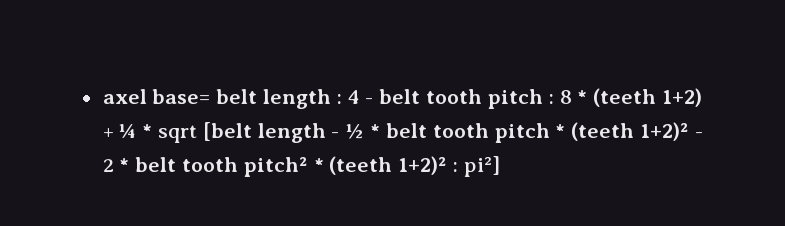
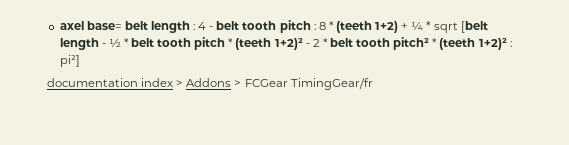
(500, 166) none -> [47,78,373,90] // documentation index > Addons > FCGear TimingGear/fr

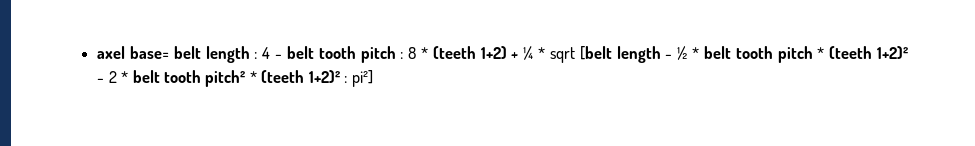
[47,78,373,90] // documentation index > Addons > FCGear TimingGear/fr -> (373, 78) none

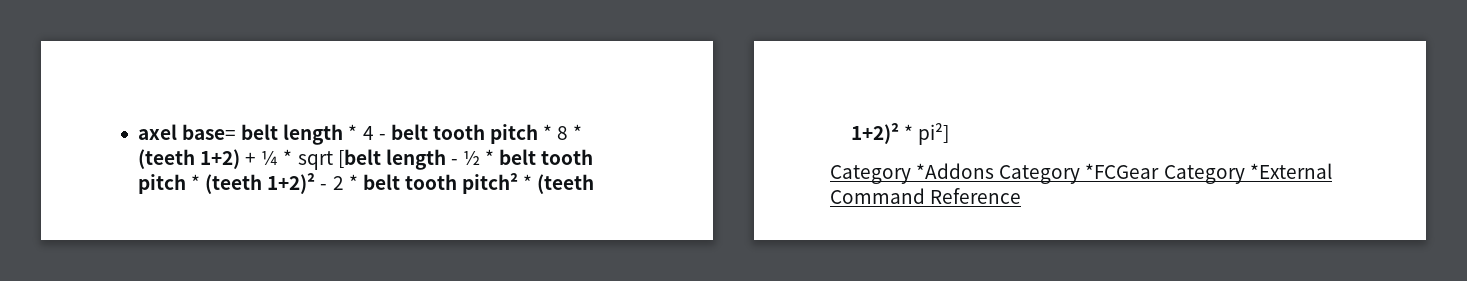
[254,52,258,59] : -> [348,124,358,140] *
[400,52,404,59] : -> [543,124,553,140] *
[344,76,348,83] : -> [904,124,914,140] *
(373, 78) none -> [830,163,1332,184] [830,188,1022,204] // Category *Addons Category *FCGear Category *External Command Reference

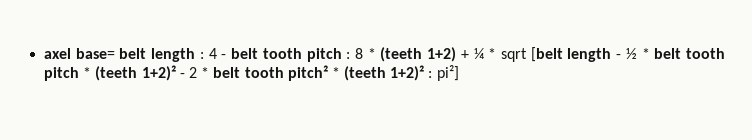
[348,124,358,140] * -> [199,52,204,59] :
[543,124,553,140] * -> [346,52,351,59] :
[904,124,914,140] * -> [428,71,433,78] :
[830,163,1332,184] [830,188,1022,204] // Category *Addons Category *FCGear Category *External Command Reference -> (459, 73) none

